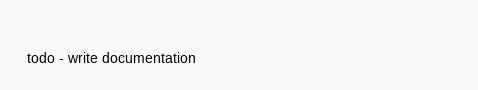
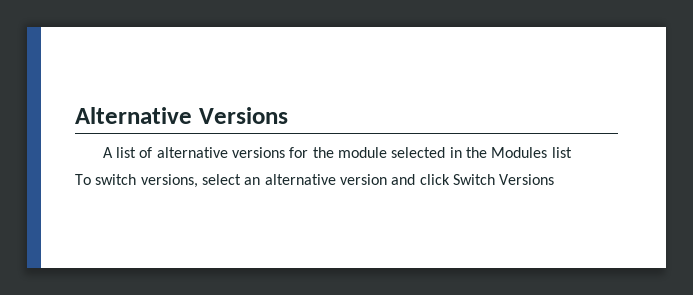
[27,52,196,63] todo - write documentation -> [75,107,288,124] [102,147,572,158] [75,174,555,188] Alternative Versions // A list of alternative versions for the module selected in the Modules list // To switch versions, select an alternative version and click Switch Versions

